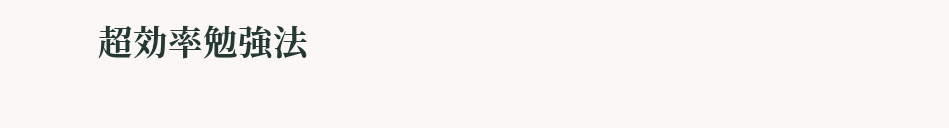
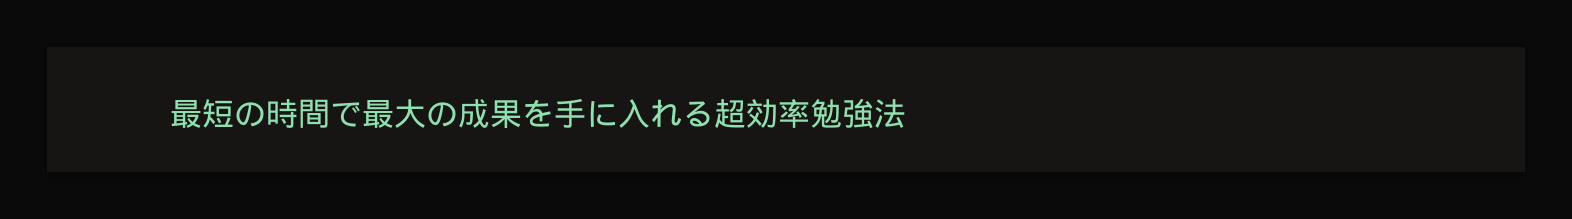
(98, 42) none -> [170,99,714,128] 最短の時間で最大の成果を手に入れる

